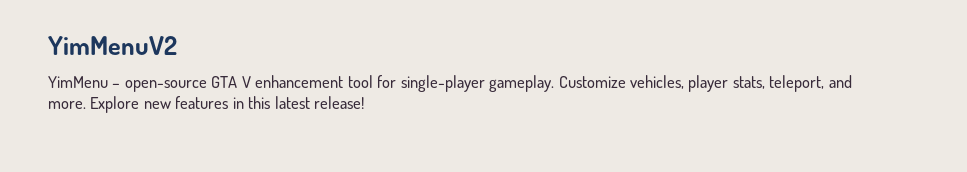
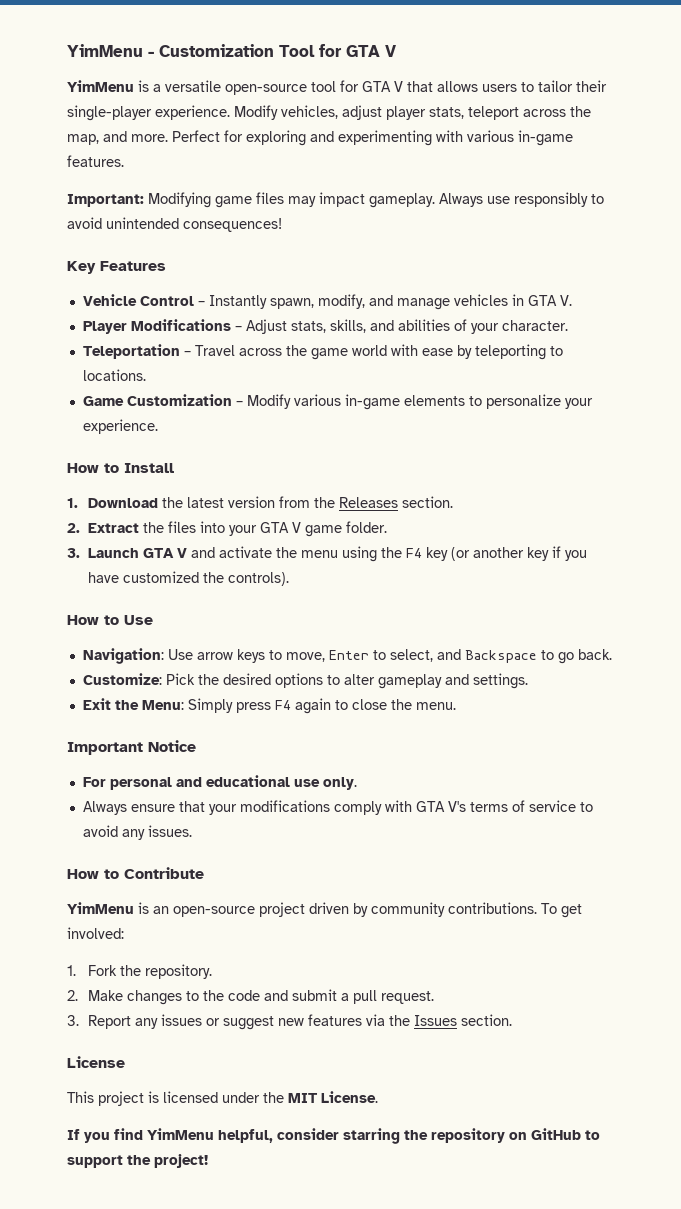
[48,36,177,55] [48,75,852,92] [48,96,365,113] YimMenuV2 // YimMenu – open-source GTA V enhancement tool for single-player gameplay. Customize vehicles, player stats, teleport, and more. Explore new features in this latest release! -> [67,44,396,57] [67,80,607,95] [67,105,591,121] [67,130,573,146] [67,155,124,167] [67,192,604,208] [67,217,282,232] [67,261,166,274] [82,294,572,310] [82,319,568,334] [82,344,563,360] [82,369,146,381] [82,394,593,410] [82,419,158,434] [67,463,174,473] [67,496,454,508] [67,521,388,537] [67,546,588,562] [88,571,290,586] [67,615,153,625] [82,648,612,664] [82,673,528,689] [82,698,456,714] [67,740,196,755] [82,775,357,790] [82,800,593,815] [82,825,192,840] [67,867,204,879] [67,902,582,918] [67,927,124,939] [67,964,213,979] [67,989,435,1005] [67,1014,513,1030] [67,1056,125,1068] [67,1091,378,1106] [67,1128,600,1144] [67,1154,208,1168] YimMenu - Customization Tool for GTA V // YimMenu is a versatile open-source tool for GTA V that allows users to tailor their single-player experience. Modify vehicles, adjust player stats, teleport across the map, and more. Perfect for exploring and experimenting with various in-game features. // Important: Modifying game files may impact gameplay. Always use responsibly to avoid unintended consequences! // Key Features // Vehicle Control – Instantly spawn, modify, and manage vehicles in GTA V. // Player Modifications – Adjust stats, skills, and abilities of your character. // Teleportation – Travel across the game world with ease by teleporting to locations. // Game Customization – Modify various in-game elements to personalize your experience. // How to Install // 1. Download the latest version from the Releases section. // 2. Extract the files into your GTA V game folder. // 3. Launch GTA V and activate the menu using the F4 key (or another key if you have customized the controls). // How to Use // Navigation: Use arrow keys to move, Enter to select, and Backspace to go back. // Customize: Pick the desired options to alter gameplay and settings. // Exit the Menu: Simply press F4 again to close the menu. // Important Notice // For personal and educational use only. // Always ensure that your modifications comply with GTA V's terms of service to avoid any issues. // How to Contribute // YimMenu is an open-source project driven by community contributions. To get involved: // 1. Fork the repository. // 2. Make changes to the code and submit a pull request. // 3. Report any issues or suggest new features via the Issues section. // License // This project is licensed under the MIT License. // If you find YimMenu helpful, consider starring the repository on GitHub to support the project!

